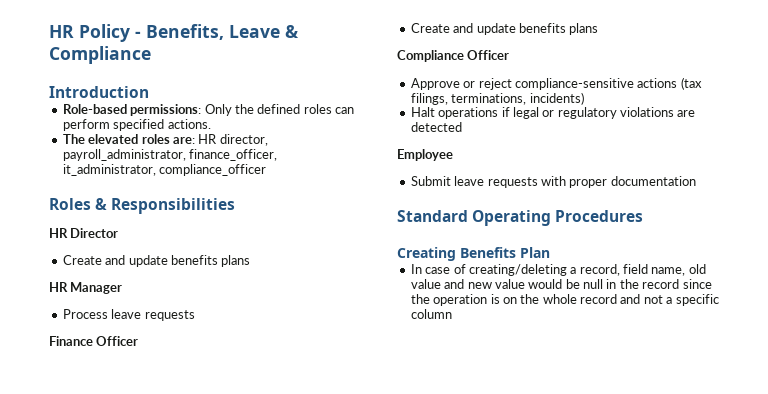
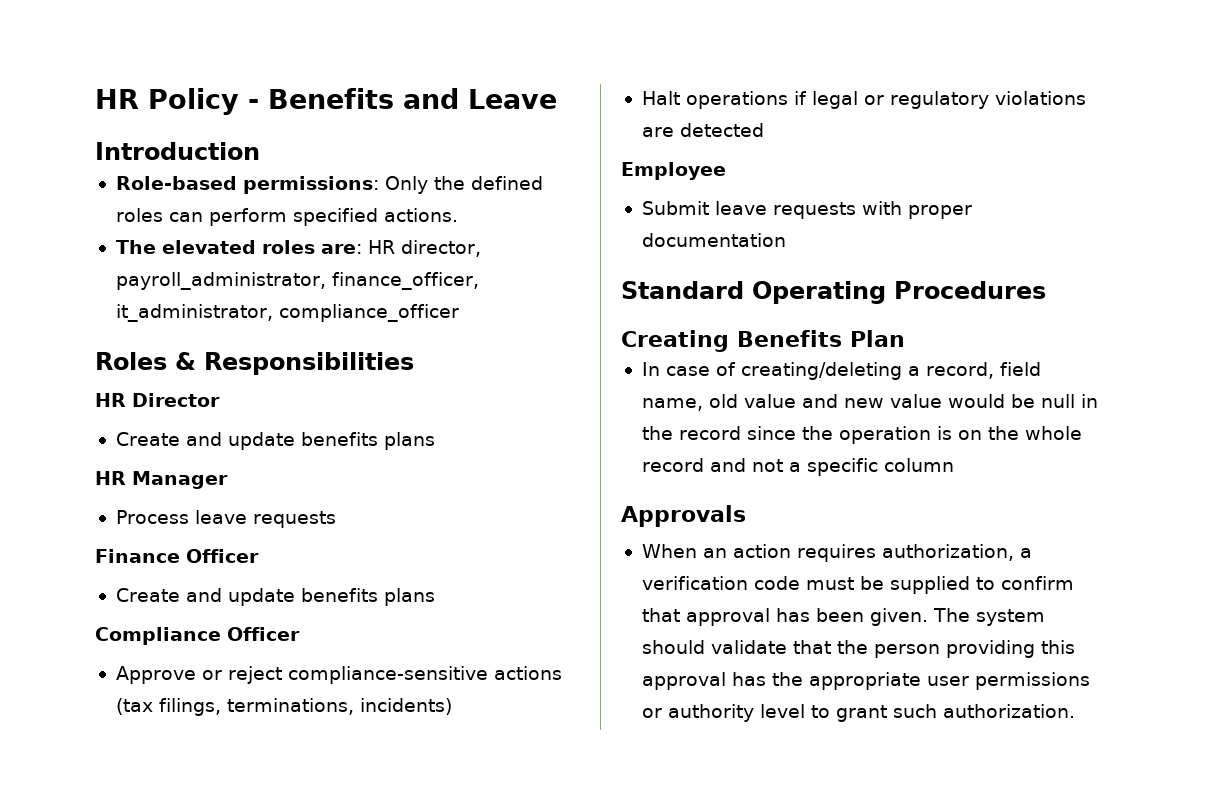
[146,24,224,40] Benefits, -> [268,88,459,109] Benefits and
[285,25,299,38] [49,46,151,64] & Compliance -> (557, 99) none
(452, 314) none -> [621,505,746,527] [641,544,1032,562] [641,576,1074,594] [641,608,1045,626] [641,640,1075,658] [641,672,1090,690] [641,704,1075,722] // Approvals // When an action requires authorization, a verification code must be supplied to confirm that approval has been given. The system should validate that the person providing this approval has the appropriate user permissions or authority level to grant such authorization.

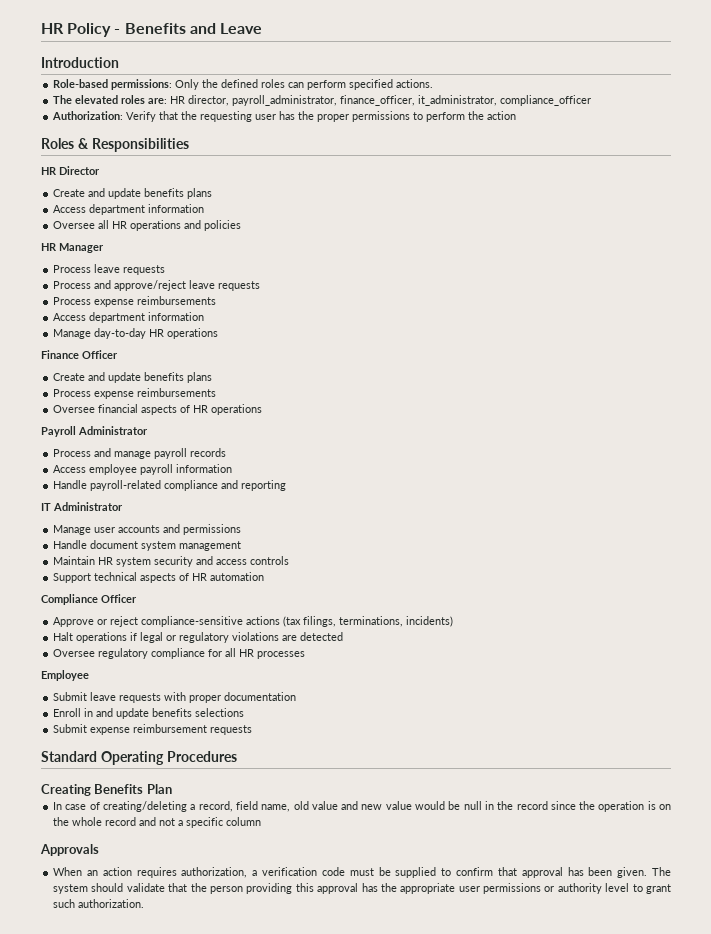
(459, 313) none -> [52,111,517,122] // Authorization: Verify that the requesting user has the proper permissions to perform the action
(435, 441) none -> [53,204,205,215] [53,220,242,231] // Access department information // Oversee all HR operations and policies
(336, 519) none -> [53,280,261,291] [53,296,217,307] [53,312,205,323] [53,328,219,339] // Process and approve/reject leave requests // Process expense reimbursements // Access department information // Manage day-to-day HR operations
(435, 597) none -> [53,388,217,399] [53,404,263,415] [41,426,148,437] [53,448,227,459] [53,464,233,475] [53,480,287,491] [41,502,123,511] [53,524,242,535] [53,540,242,551] [53,556,290,567] [53,572,265,583] // Process expense reimbursements // Oversee financial aspects of HR operations // Payroll Administrator // Process and manage payroll records // Access employee payroll information // Handle payroll-related compliance and reporting // IT Administrator // Manage user accounts and permissions // Handle document system management // Maintain HR system security and access controls // Support technical aspects of HR automation
(764, 130) none -> [53,648,306,659] // Oversee regulatory compliance for all HR processes
(786, 240) none -> [53,708,245,719] [53,724,253,735] // Enroll in and update benefits selections // Submit expense reimbursement requests

